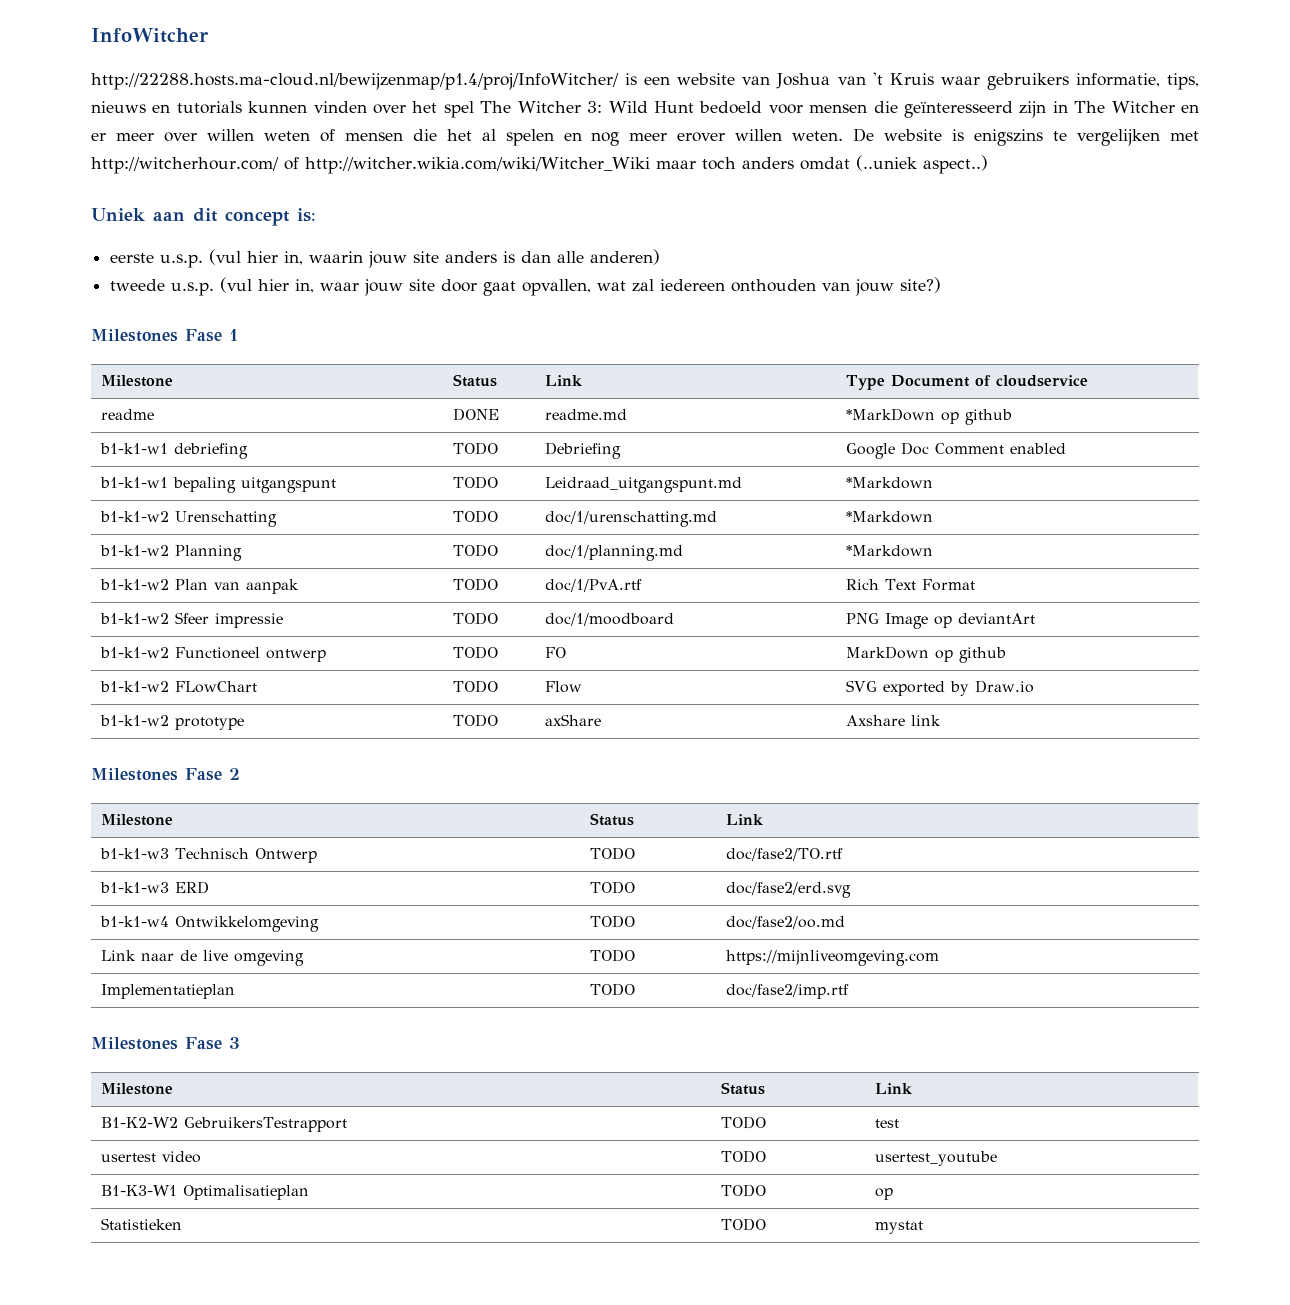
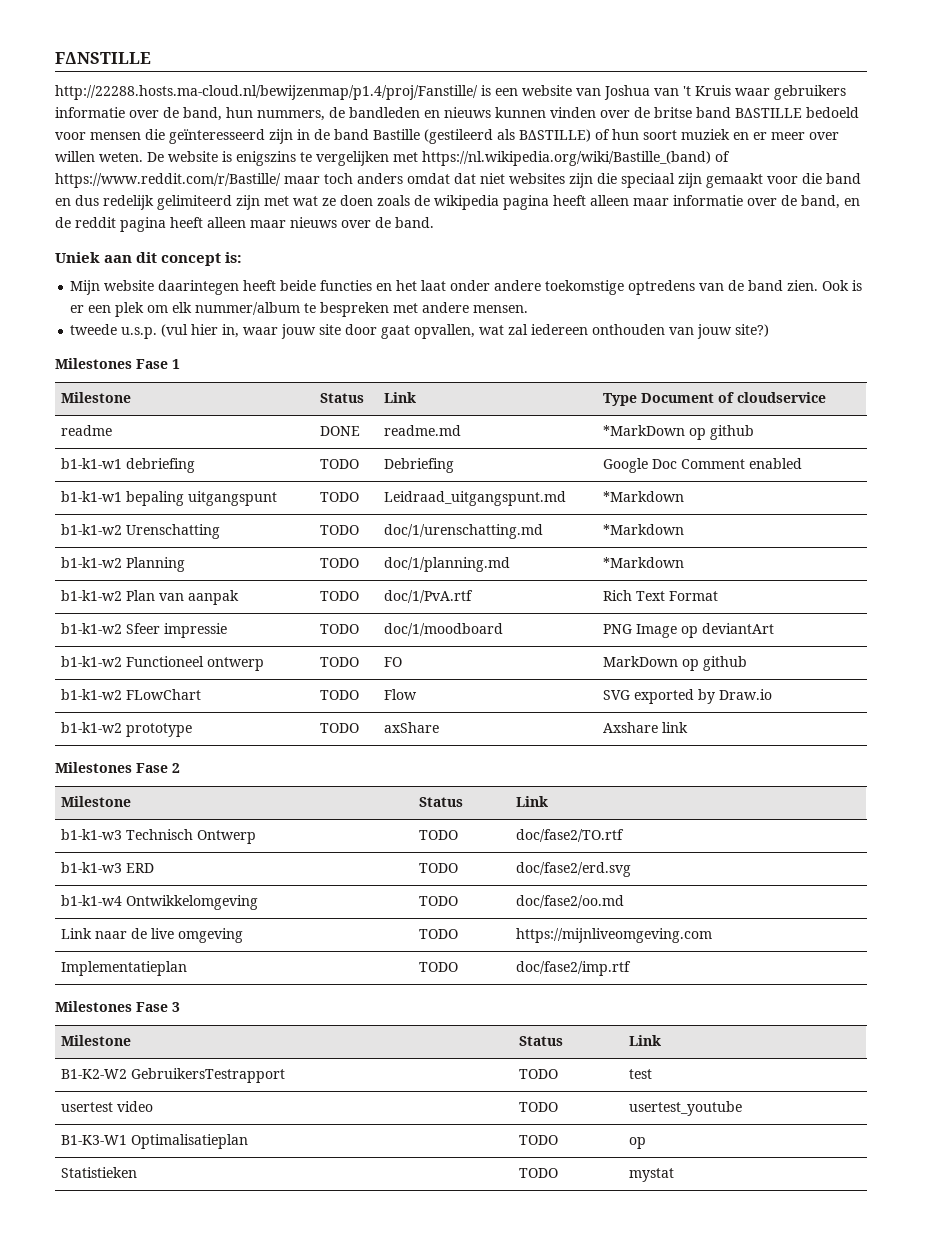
[91,28,209,43] [91,73,619,90] InfoWitcher // http://22288.hosts.ma-cloud.nl/bewijzenmap/p1.4/proj/InfoWitcher/ -> [55,52,151,64] [55,85,478,100] FΔNSTILLE // http://22288.hosts.ma-cloud.nl/bewijzenmap/p1.4/proj/Fanstille/
[1075,73,1200,90] [91,101,694,118] informatie, tips, nieuws en tutorials kunnen vinden over het spel The Witcher 3: Wild Hunt -> [55,107,802,121] informatie over de band, hun nummers, de bandleden en nieuws kunnen vinden over de britse band BΔSTILLE
[1074,101,1175,113] The Witcher -> [314,129,730,144] de band Bastille (gestileerd als BΔSTILLE) of hun soort muziek
[263,129,783,146] weten of mensen die het al spelen en nog meer erover willen -> (95, 156) none
[91,157,650,174] http://witcherhour.com/ of http://witcher.wikia.com/wiki/Witcher_Wiki -> [422,151,730,166] [55,173,281,188] https://nl.wikipedia.org/wiki/Bastille_(band) of https://www.reddit.com/r/Bastille/
[855,155,988,174] (..uniek aspect..) -> [454,173,861,188] [55,195,860,210] [55,217,434,232] dat niet websites zijn die speciaal zijn gemaakt voor die band en dus redelijk gelimiteerd zijn met wat ze doen zoals de wikipedia pagina heeft alleen maar informatie over de band, en de reddit pagina heeft alleen maar nieuws over de band.
[110,249,661,268] eerste u.s.p. (vul hier in, waarin jouw site anders is dan alle anderen) -> [70,280,863,295] [70,302,529,317] Mijn website daarintegen heeft beide functies en het laat onder andere toekomstige optredens van de band zien. Ook is er een plek om elk nummer/album te bespreken met andere mensen.

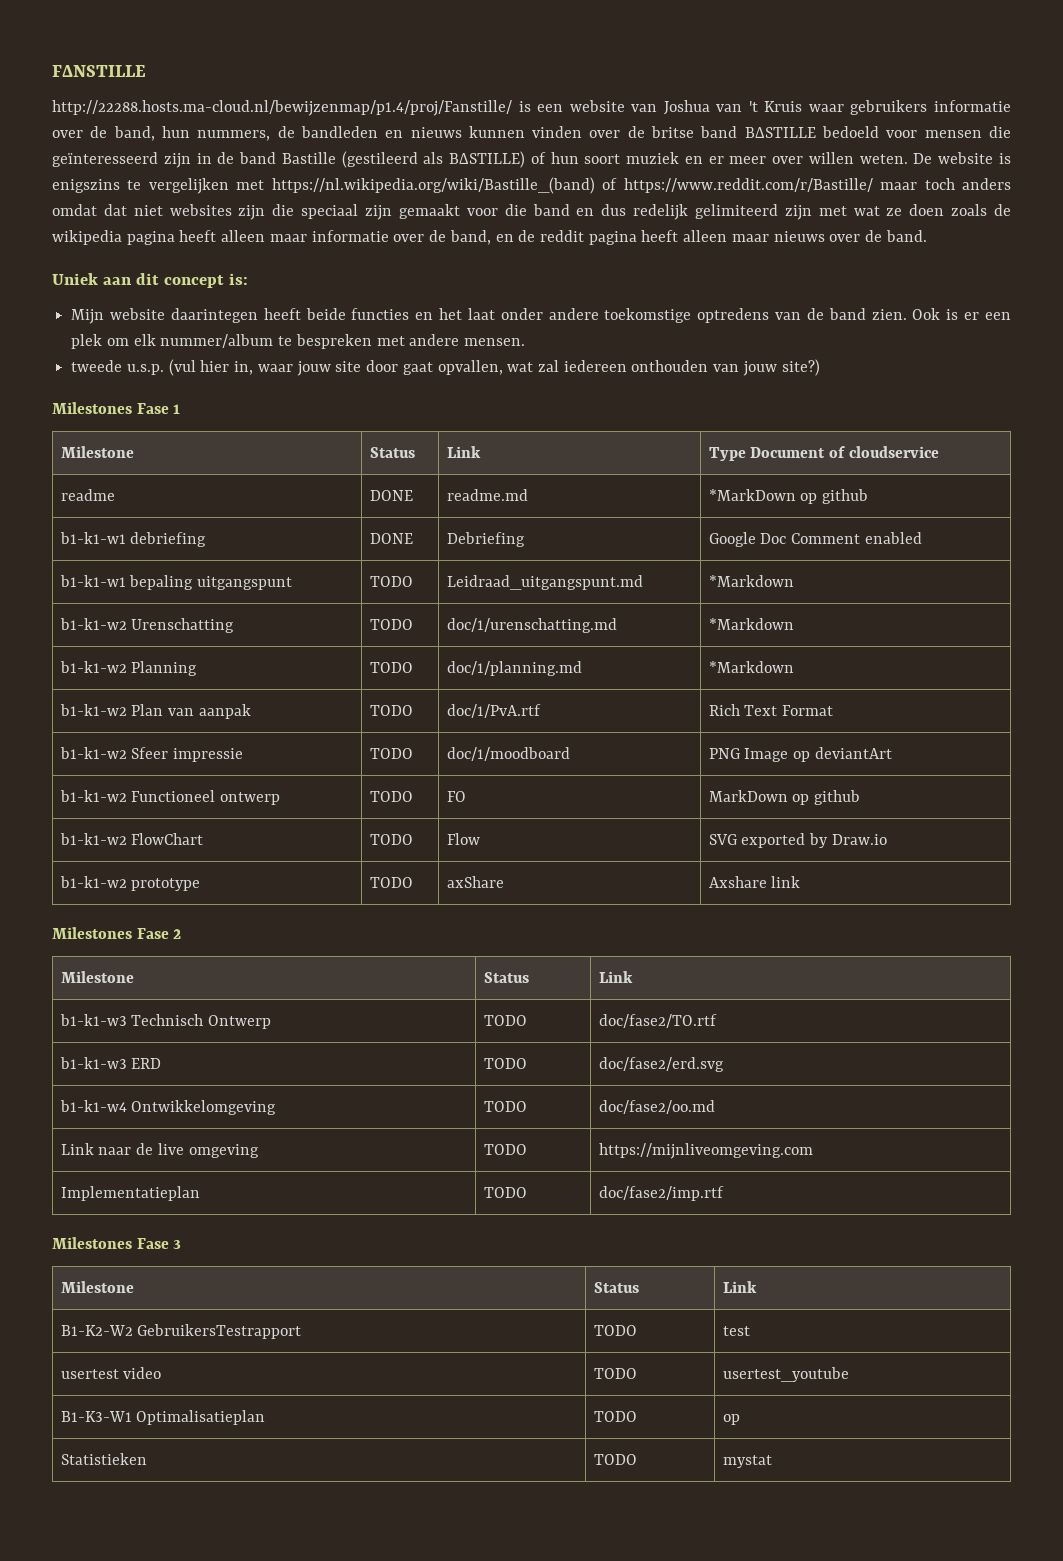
[320,459,360,469] TODO -> [369,533,413,544] DONE
[126,689,202,700] FLowChart -> [131,833,204,845] FlowChart

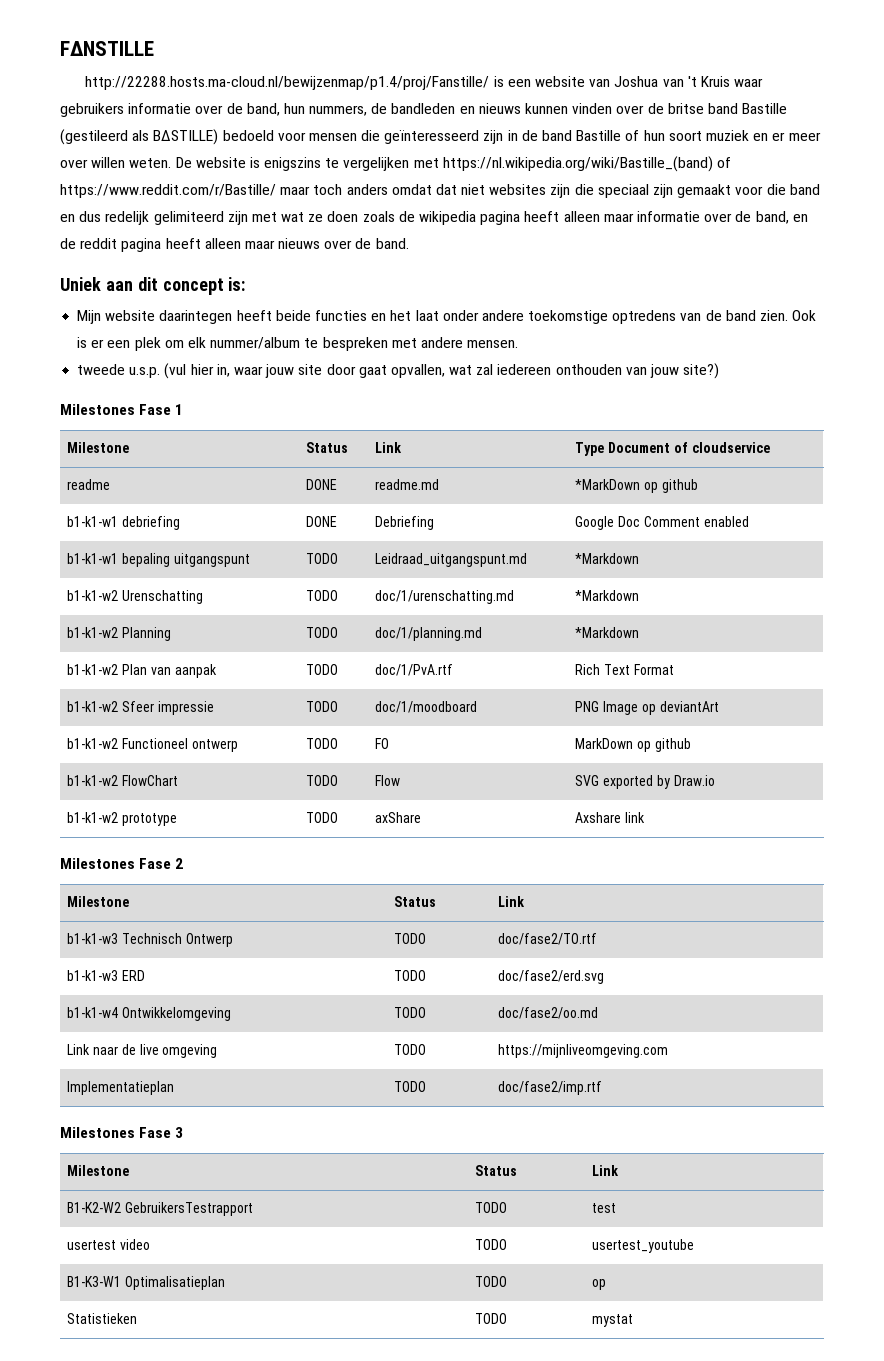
[744,127,816,138] BΔSTILLE -> [742,103,788,114] [60,129,219,145] Bastille (gestileerd als BΔSTILLE)
[341,151,526,168] (gestileerd als BΔSTILLE) -> (622, 135) none

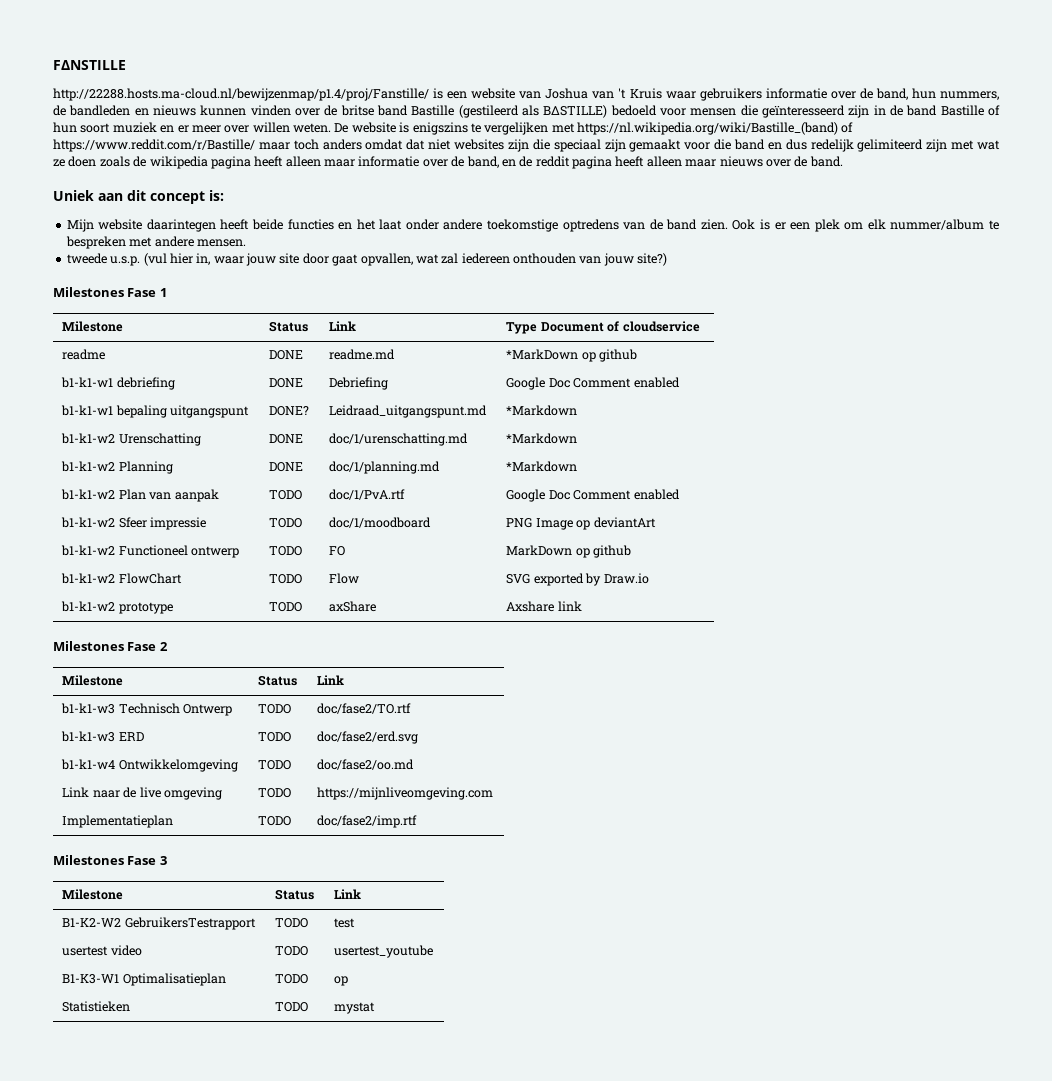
[306,553,339,564] TODO -> [269,406,310,416] DONE?
[306,590,339,601] TODO -> [269,434,304,444] DONE
[306,627,339,638] TODO -> [269,462,304,472] DONE
[575,664,674,675] Rich Text Format -> [506,489,680,502] Google Doc Comment enabled

